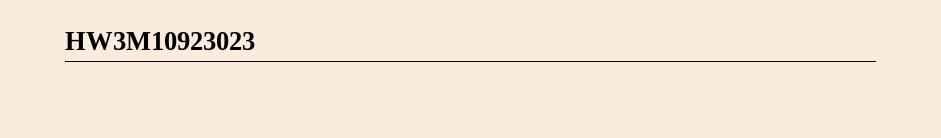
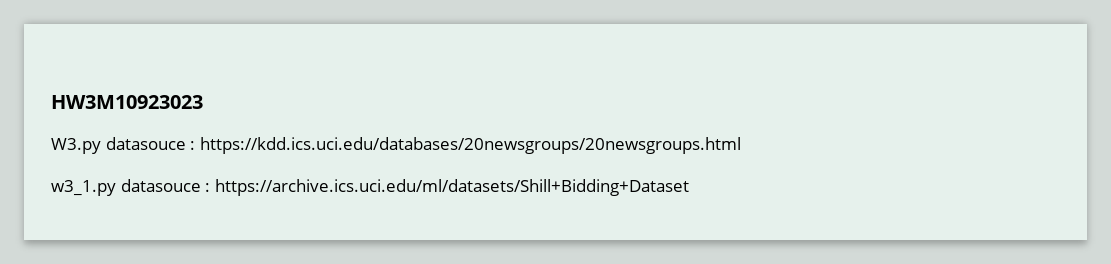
(255, 41) none -> [51,137,741,154] [51,179,689,196] // W3.py datasouce : https://kdd.ics.uci.edu/databases/20newsgroups/20newsgroups.html // w3_1.py datasouce : https://archive.ics.uci.edu/ml/datasets/Shill+Bidding+Dataset

